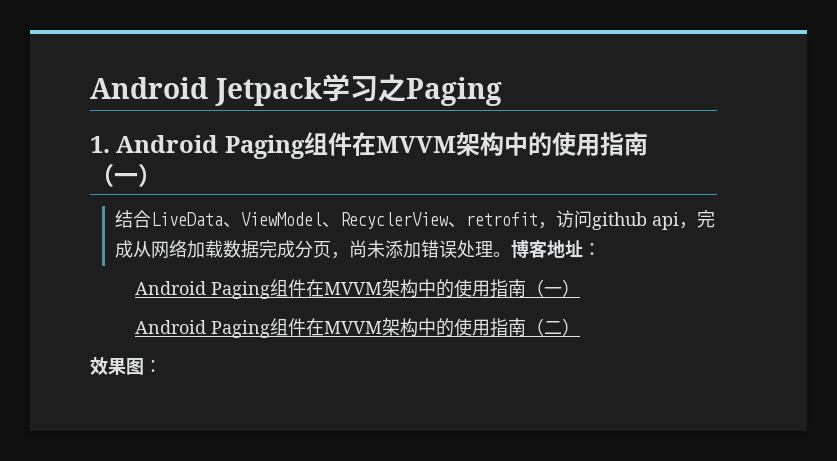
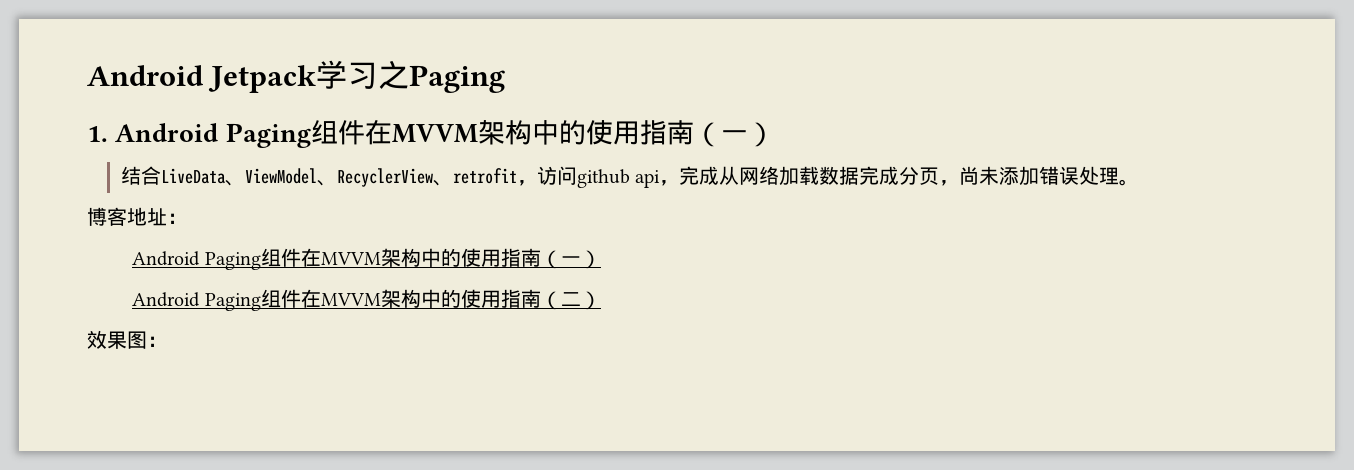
(511, 254) none -> (1140, 182) //

